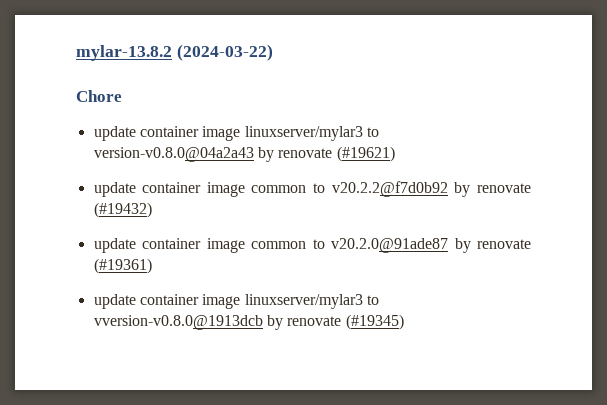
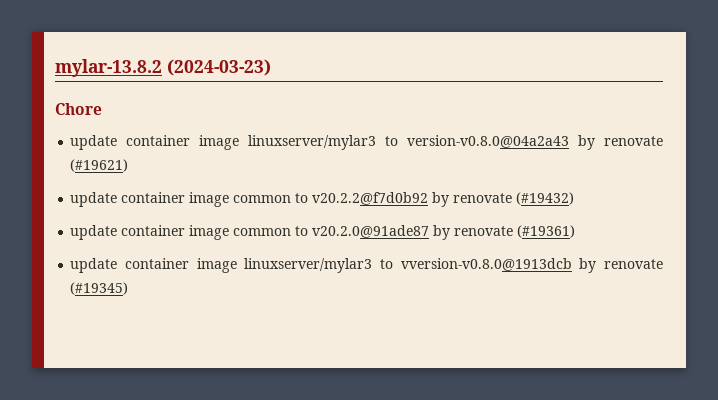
[176,44,273,61] (2024-03-22) -> [167,59,271,76] (2024-03-23)

